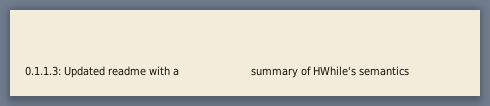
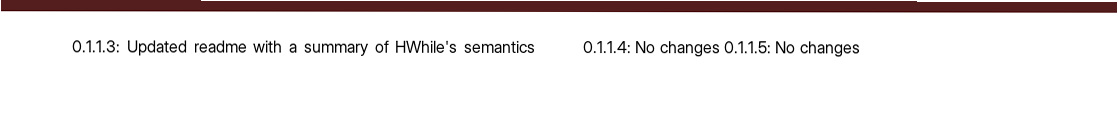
(409, 71) none -> [583,41,861,58] 0.1.1.4: No changes 0.1.1.5: No changes

